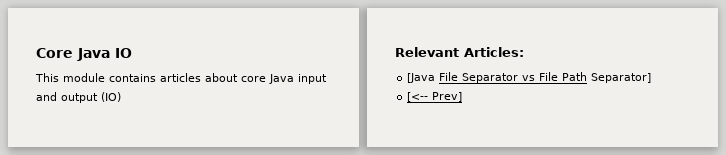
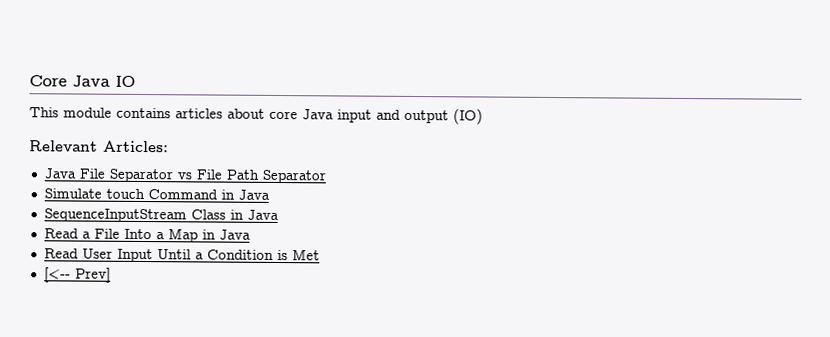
[407,73,436,83] [Java -> [43,168,76,179] Java
[591,73,652,83] Separator] -> [261,169,326,184] [43,188,270,200] [43,208,279,223] [43,228,251,243] [43,248,320,263] Separator // Simulate touch Command in Java // SequenceInputStream Class in Java // Read a File Into a Map in Java // Read User Input Until a Condition is Met

